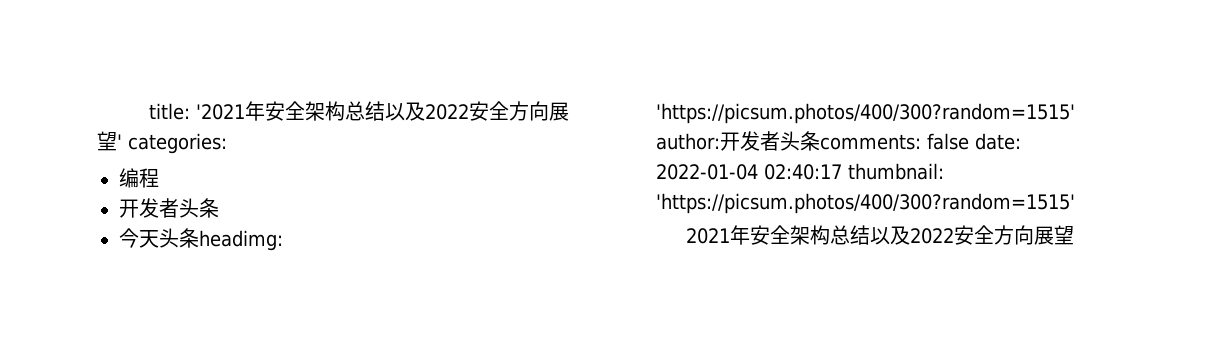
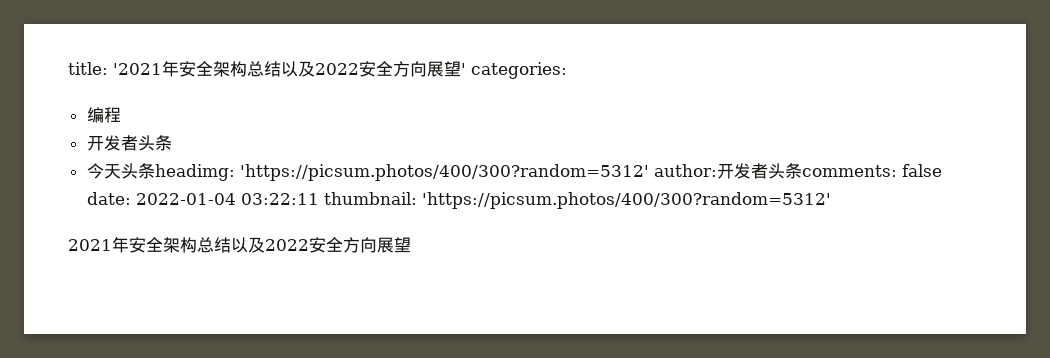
[656,103,1075,124] 'https://picsum.photos/400/300?random=1515' -> [239,164,649,181] 'https://picsum.photos/400/300?random=5312'
[764,163,944,180] [656,193,1075,214] 02:40:17 thumbnail: 'https://picsum.photos/400/300?random=1515' -> [240,192,831,209] 03:22:11 thumbnail: 'https://picsum.photos/400/300?random=5312'

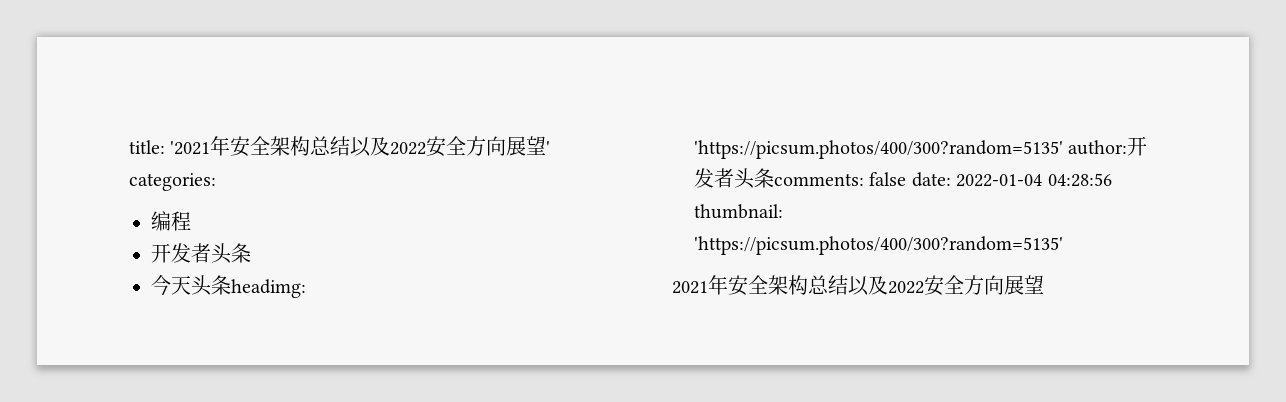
[239,164,649,181] 'https://picsum.photos/400/300?random=5312' -> [694,140,1063,159] 'https://picsum.photos/400/300?random=5135'
[240,192,831,209] 03:22:11 thumbnail: 'https://picsum.photos/400/300?random=5312' -> [1047,173,1112,187] [694,204,783,219] [694,236,1063,255] 04:28:56 thumbnail: 'https://picsum.photos/400/300?random=5135'

